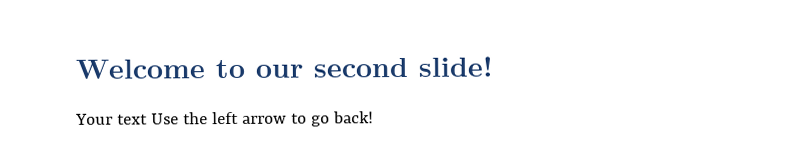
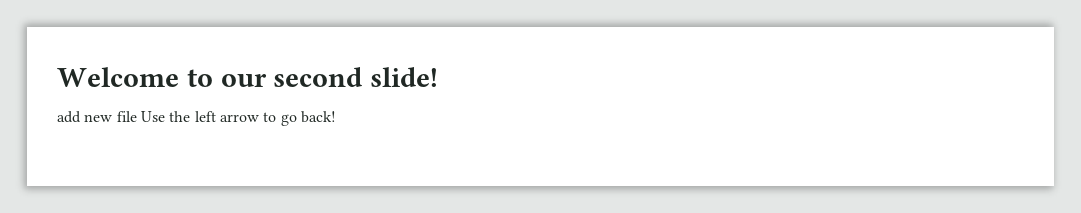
[75,113,148,125] Your text -> [57,111,137,123] add new file

